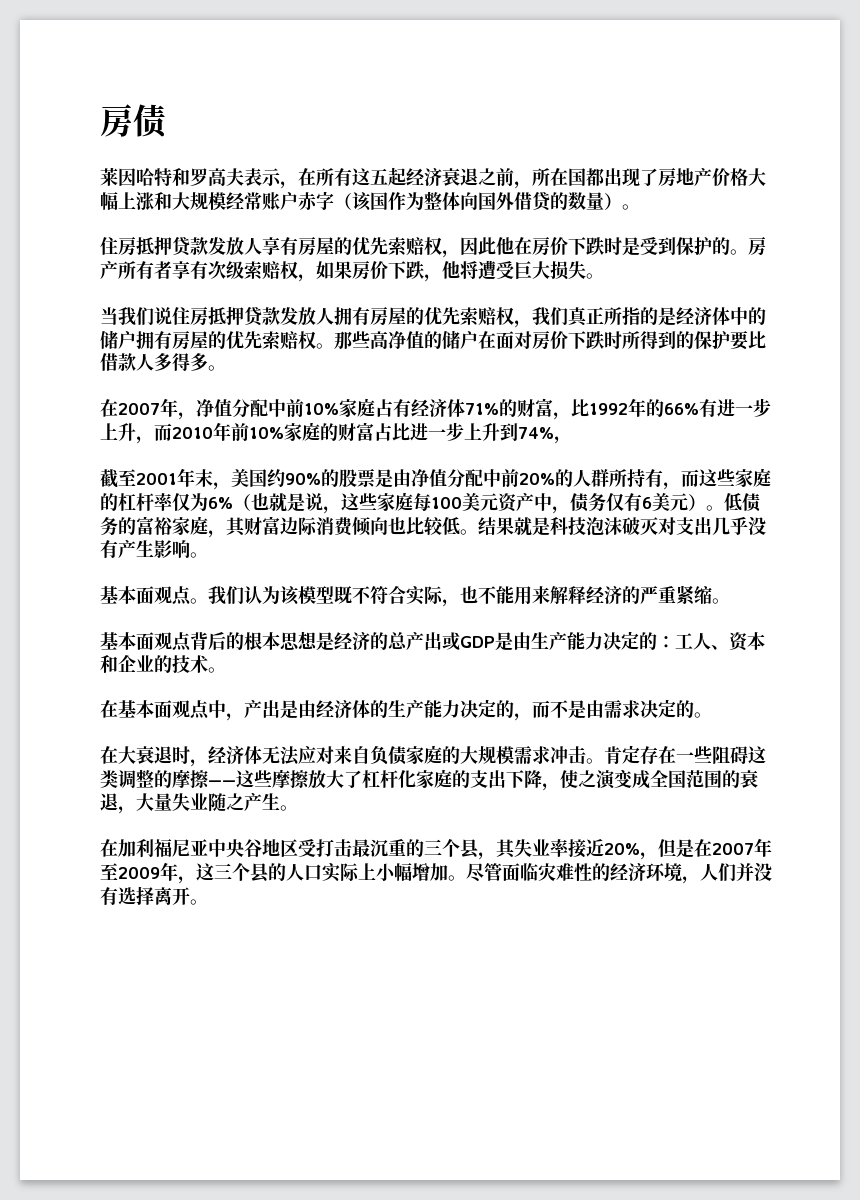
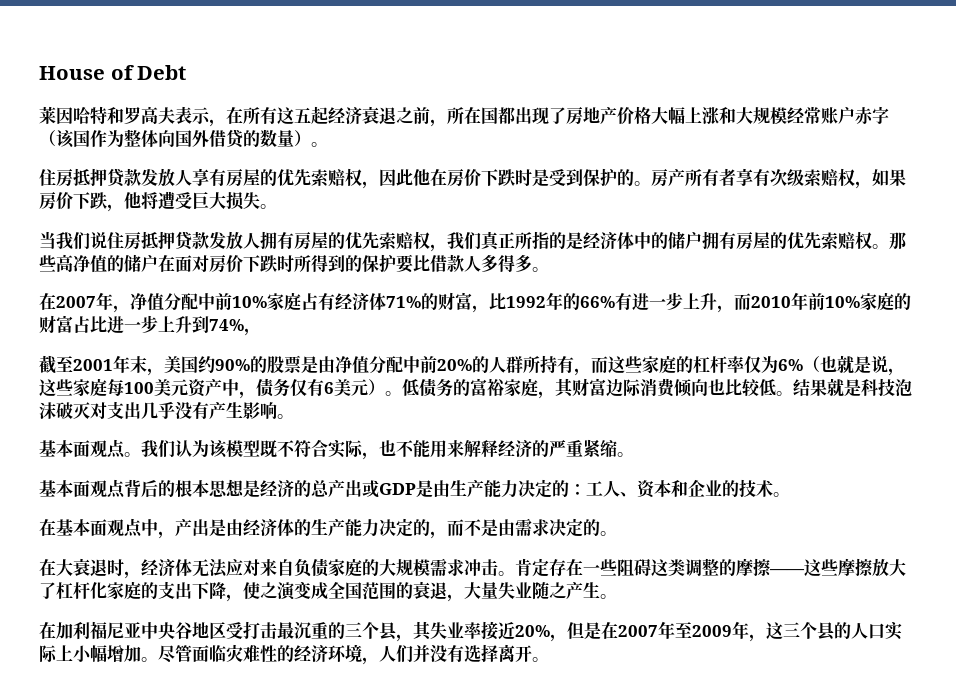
[100,104,166,137] 房债 -> [39,65,187,80] House of Debt

